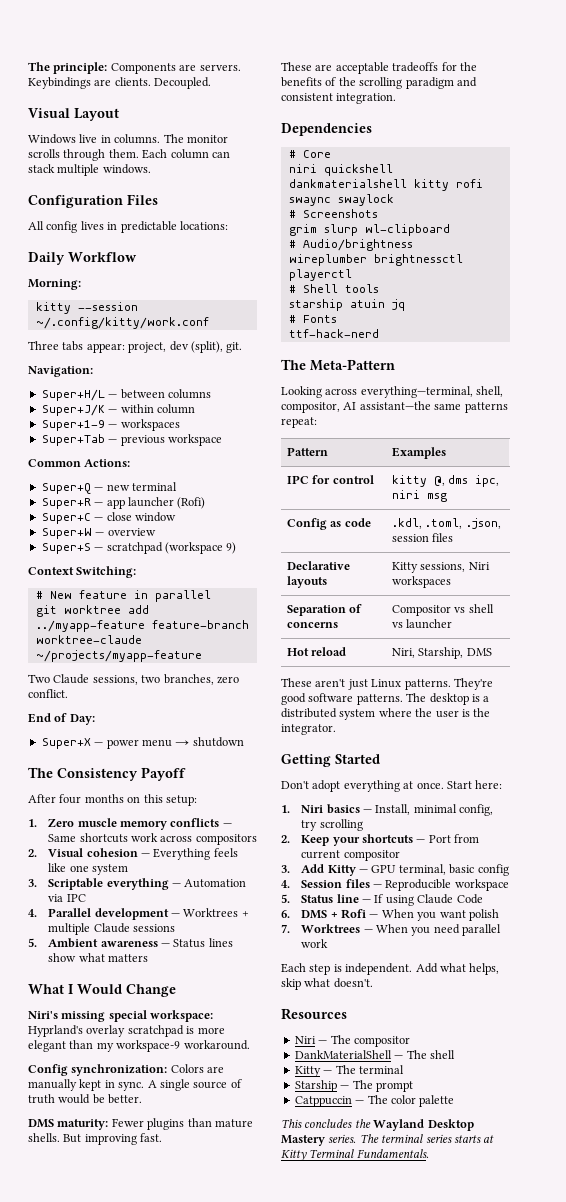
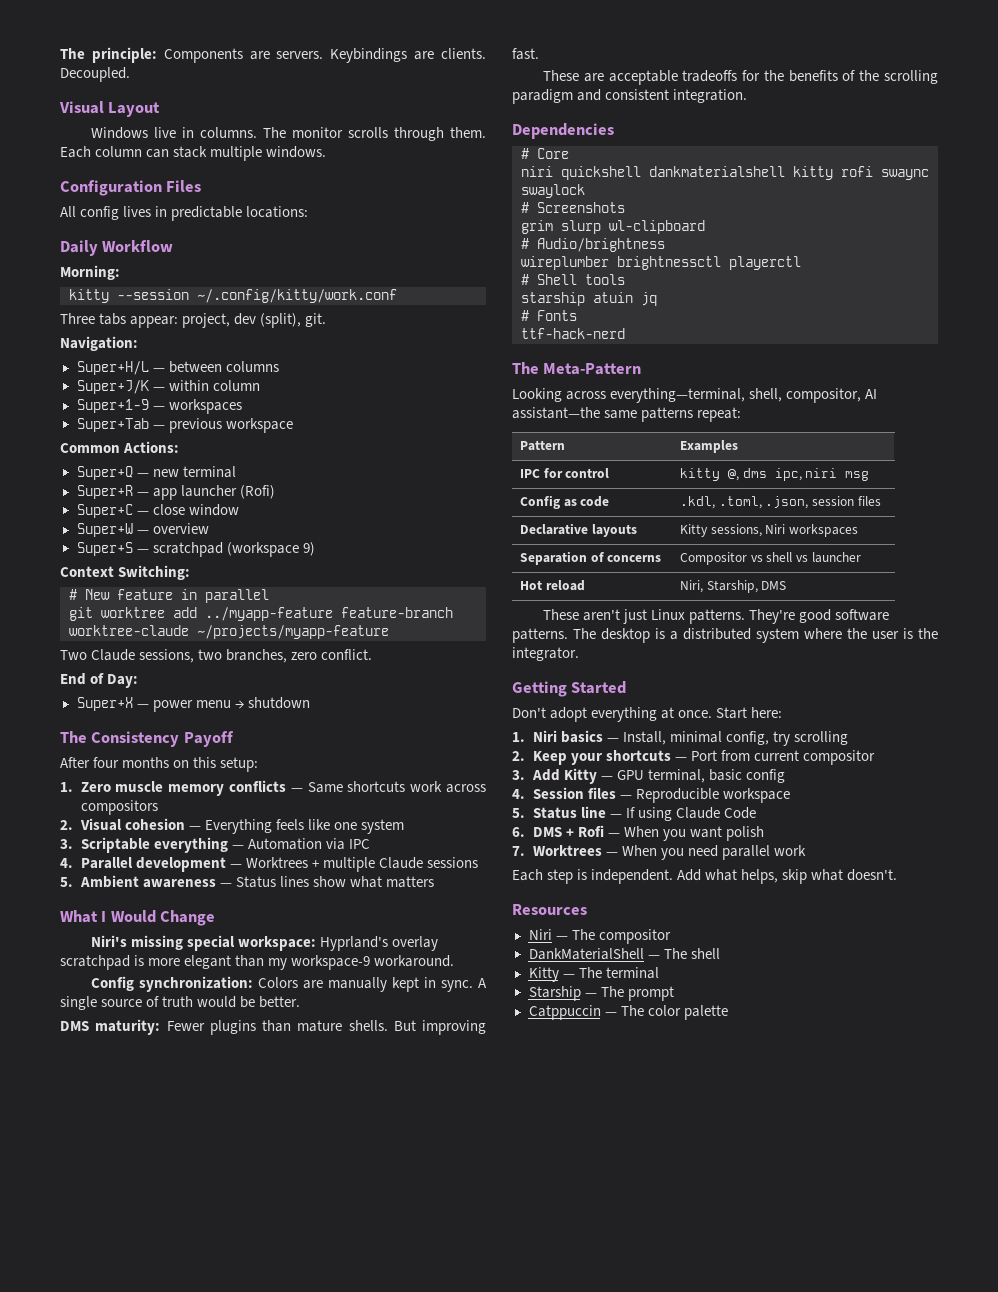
[281,1119,474,1131] [281,1134,495,1146] [281,1149,429,1161] // This concludes the Wayland Desktop Mastery series. The terminal series starts at Kitty Terminal Fundamentals. -> (728, 1012) none

